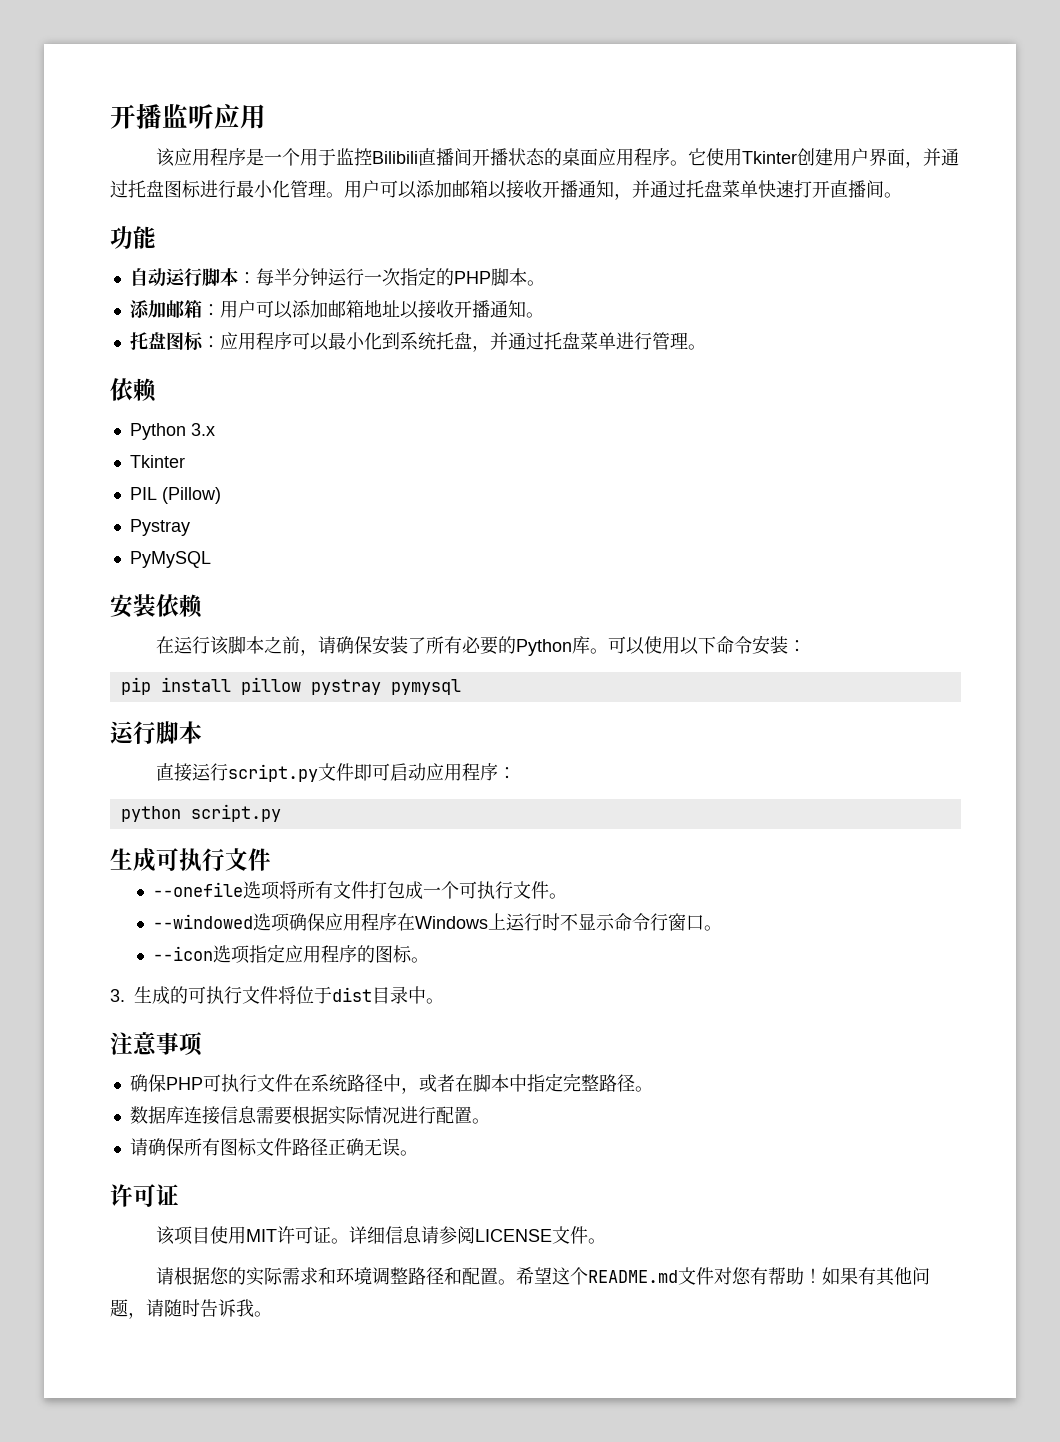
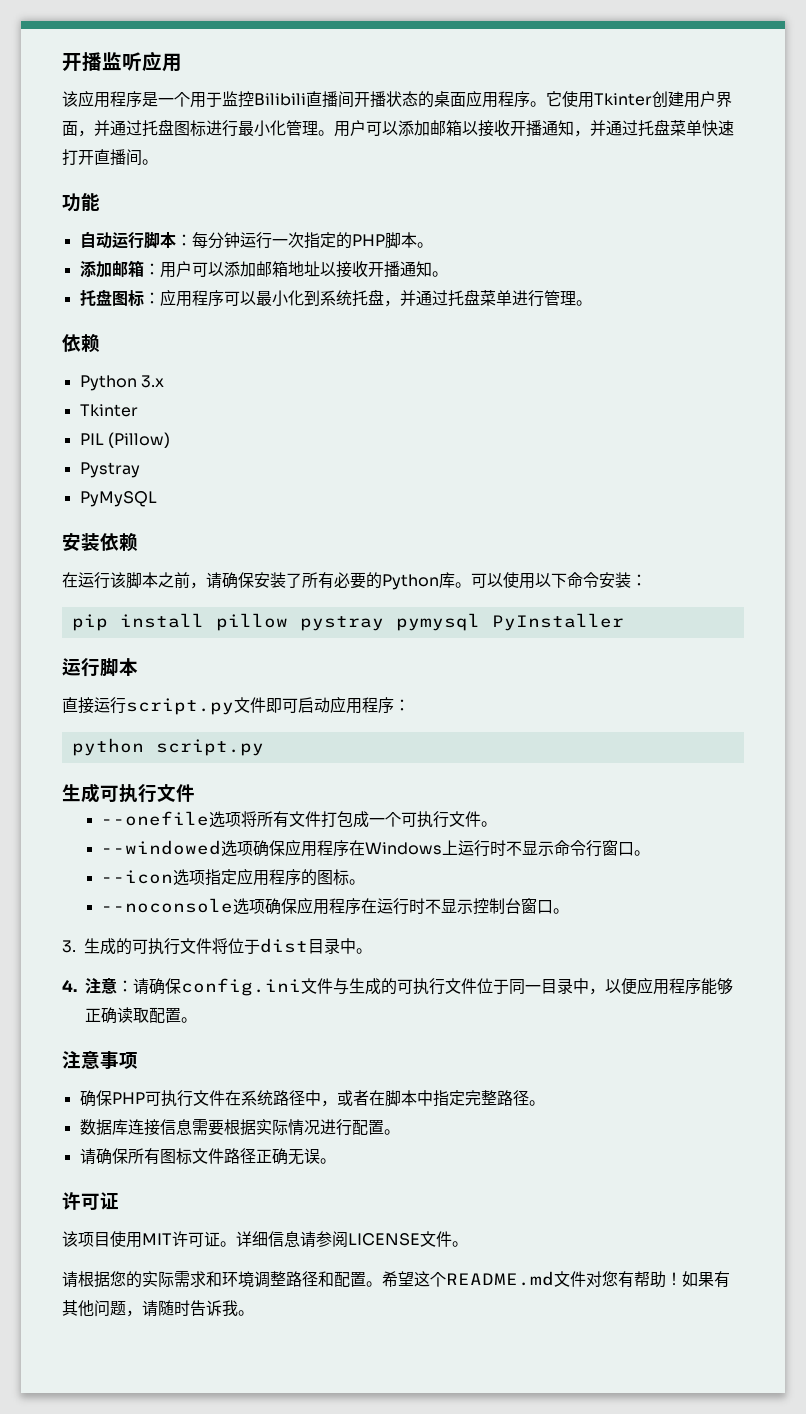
[273,268,292,286] 半 -> (208, 240) none
(461, 687) none -> [491,613,624,631] PyInstaller
(430, 960) none -> [100,897,569,915] // --noconsole选项确保应用程序在运行时不显示控制台窗口。
(444, 1001) none -> [62,977,733,996] [85,1007,197,1024] // 4.注意：请确保config.ini文件与生成的可执行文件位于同一目录中，以便应用程序能够正确读取配置。

